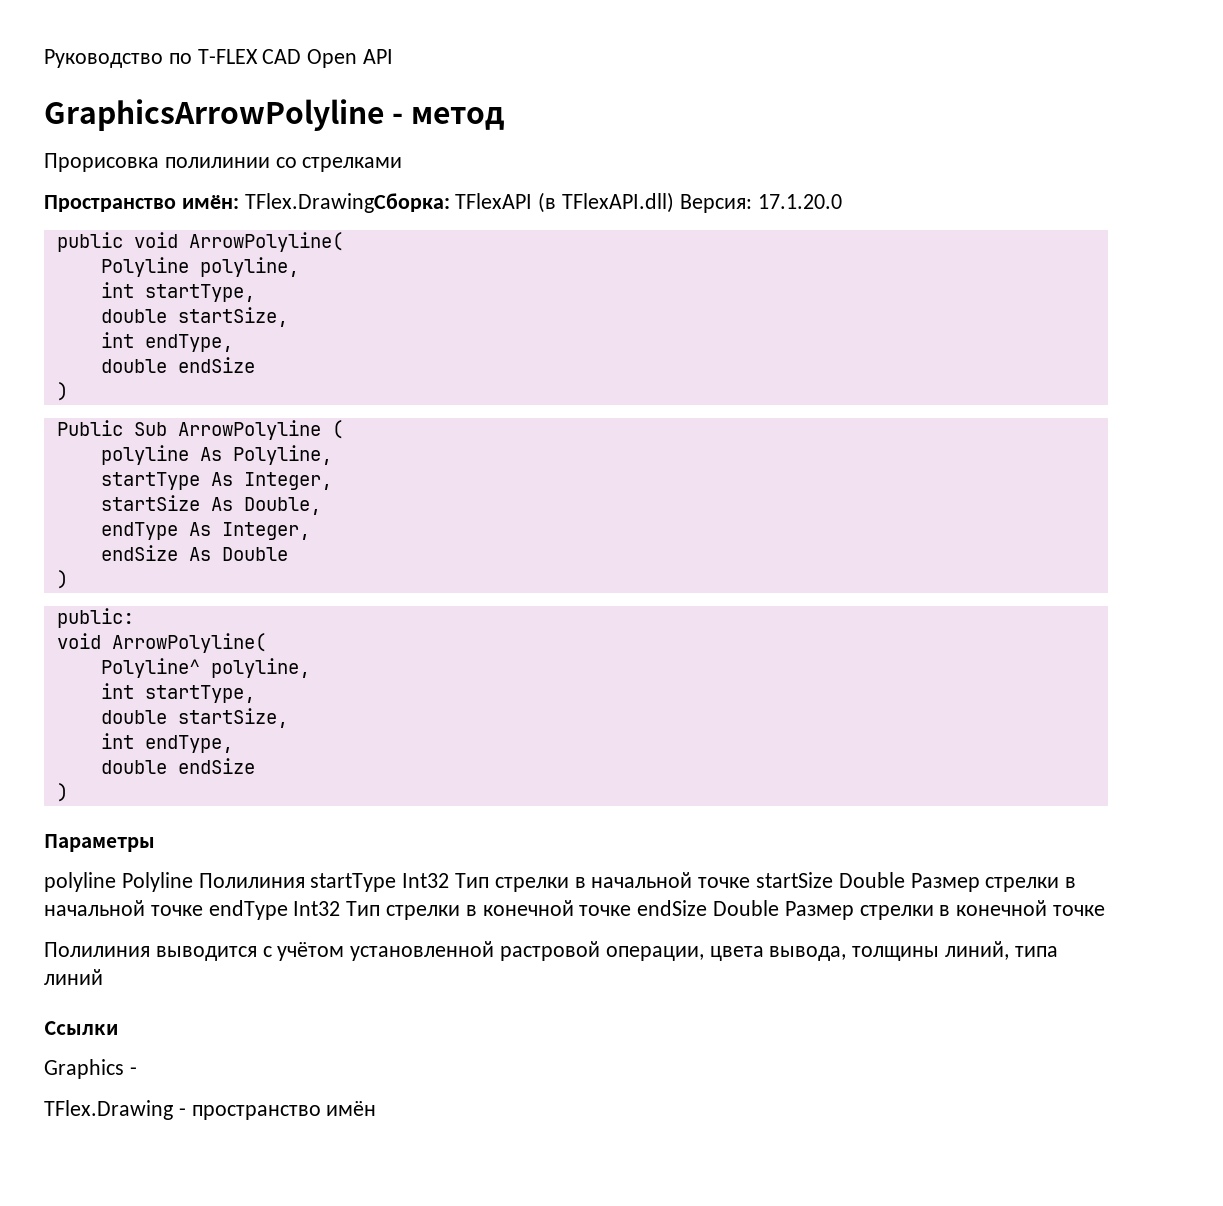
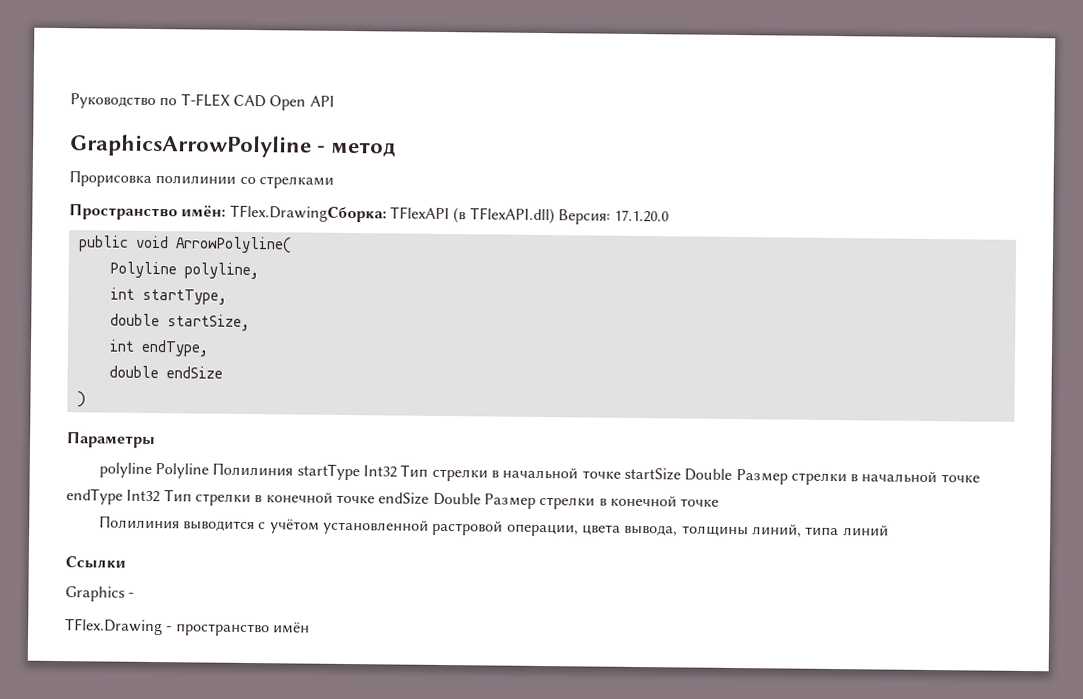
[56,420,343,440] [100,445,332,465] [100,472,332,490] [100,495,321,515] [100,522,310,540] [100,545,288,561] [56,570,68,589] [56,608,134,628] [56,633,266,653] [100,658,310,678] [100,683,255,703] [100,708,288,728] [100,733,233,753] [100,758,255,774] [56,783,68,802] // Public Sub ArrowPolyline ( // polyline As Polyline, // startType As Integer, // startSize As Double, // endType As Integer, // endSize As Double // ) // public: // void ArrowPolyline( // Polyline^ polyline, // int startType, // double startSize, // int endType, // double endSize // ) -> (86, 399) none

